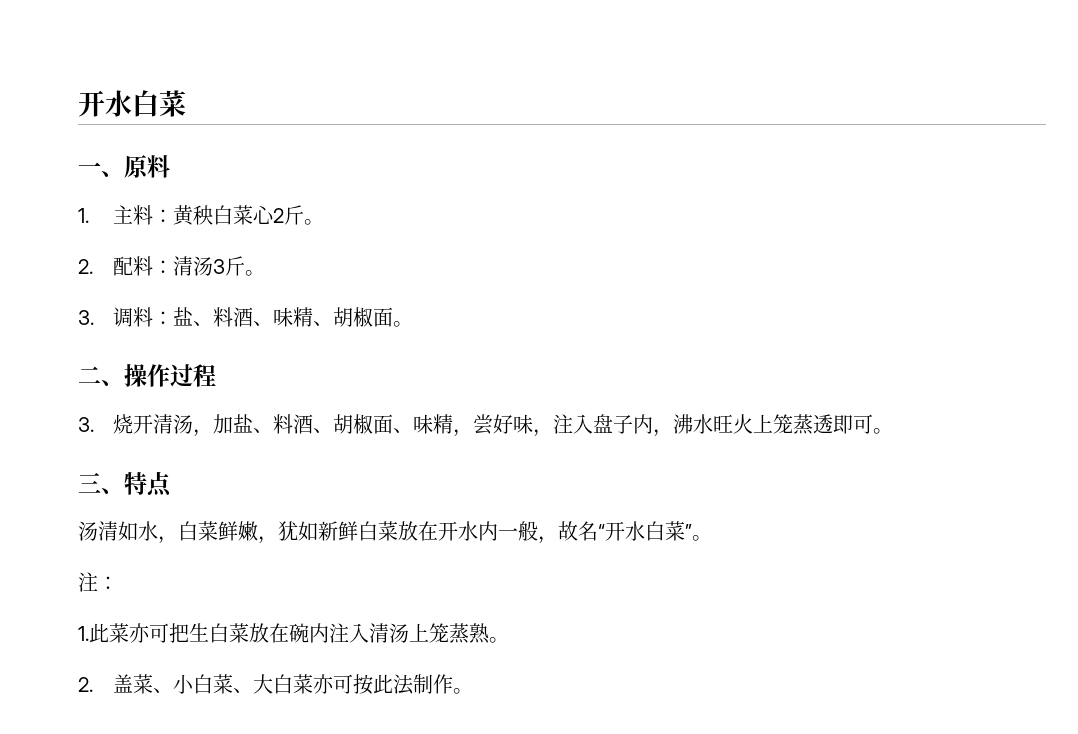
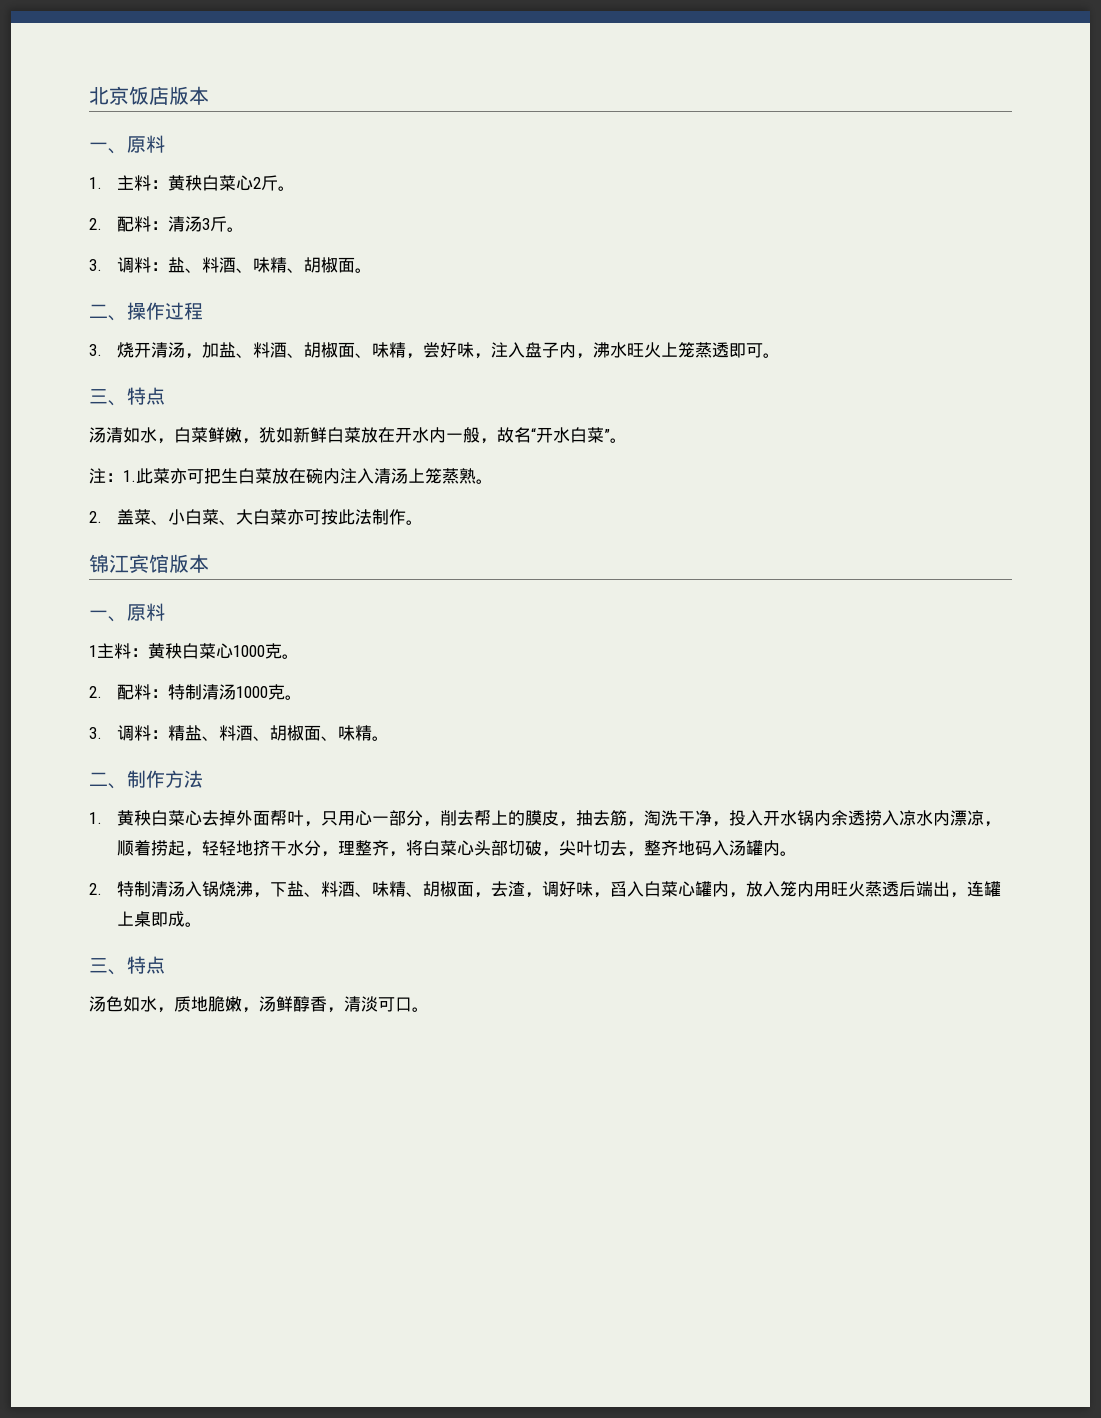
[78,90,186,117] 开水白菜 -> [89,86,209,105] 北京饭店版本
(118, 583) // -> (123, 477) none
(474, 691) none -> [89,554,209,574] [89,603,165,622] [89,643,299,659] [89,684,303,700] [89,725,390,741] [89,770,203,789] [89,810,1002,827] [117,840,798,857] [89,881,1002,898] [117,911,203,927] [89,956,165,975] [89,996,429,1013] // 锦江宾馆版本 // 一、原料 // 1主料：黄秧白菜心1000克。 // 2.配料：特制清汤1000克。 // 3.调料：精盐、料酒、胡椒面、味精。 // 二、制作方法 // 1.黄秧白菜心去掉外面帮叶，只用心一部分，削去帮上的膜皮，抽去筋，淘洗干净，投入开水锅内余透捞入凉水内漂凉，顺着捞起，轻轻地挤干水分，理整齐，将白菜心头部切破，尖叶切去，整齐地码入汤罐内。 // 2.特制清汤入锅烧沸，下盐、料酒、味精、胡椒面，去渣，调好味，舀入白菜心罐内，放入笼内用旺火蒸透后端出，连罐上桌即成。 // 三、特点 // 汤色如水，质地脆嫩，汤鲜醇香，清淡可口。

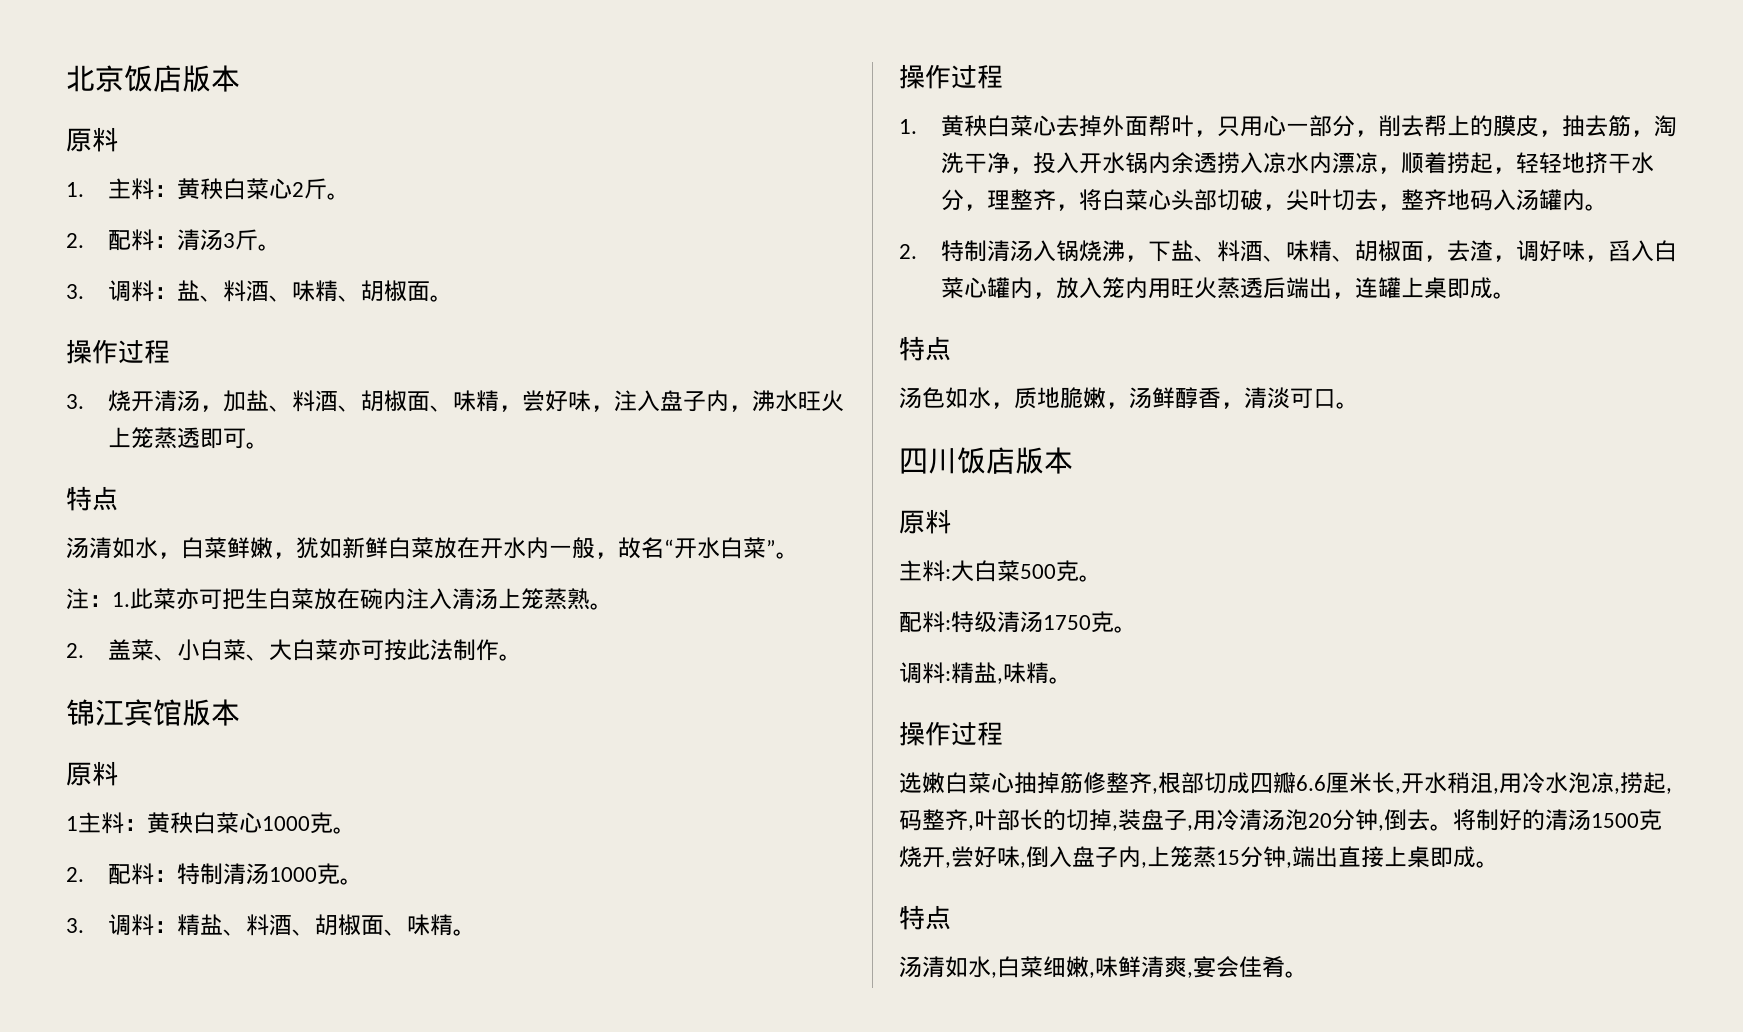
[89,142,127,154] 一、 -> (240, 78) none
[89,304,127,321] 二、 -> (453, 298) none
[89,389,127,406] 三、 -> (269, 445) none
[89,610,127,622] 一、 -> (240, 712) none
[89,770,203,789] 二、制作方法 -> [899,64,1003,89] 操作过程
[89,958,127,975] 三、 -> (1516, 295) none
(429, 1009) none -> [899,447,1073,474] [899,509,951,534] [899,560,1102,582] [899,611,1137,633] [899,662,1072,684] [899,721,1003,746] [899,772,1672,794] [899,809,1662,831] [899,846,1499,868] [899,905,951,930] [899,956,1308,978] // 四川饭店版本 // 原料 // 主料:大白菜500克。 // 配料:特级清汤1750克。 // 调料:精盐,味精。 // 操作过程 // 选嫩白菜心抽掉筋修整齐,根部切成四瓣6.6厘米长,开水稍沮,用冷水泡凉,捞起,码整齐,叶部长的切掉,装盘子,用冷清汤泡20分钟,倒去。将制好的清汤1500克烧开,尝好味,倒入盘子内,上笼蒸15分钟,端出直接上桌即成。 // 特点 // 汤清如水,白菜细嫩,味鲜清爽,宴会佳肴。

